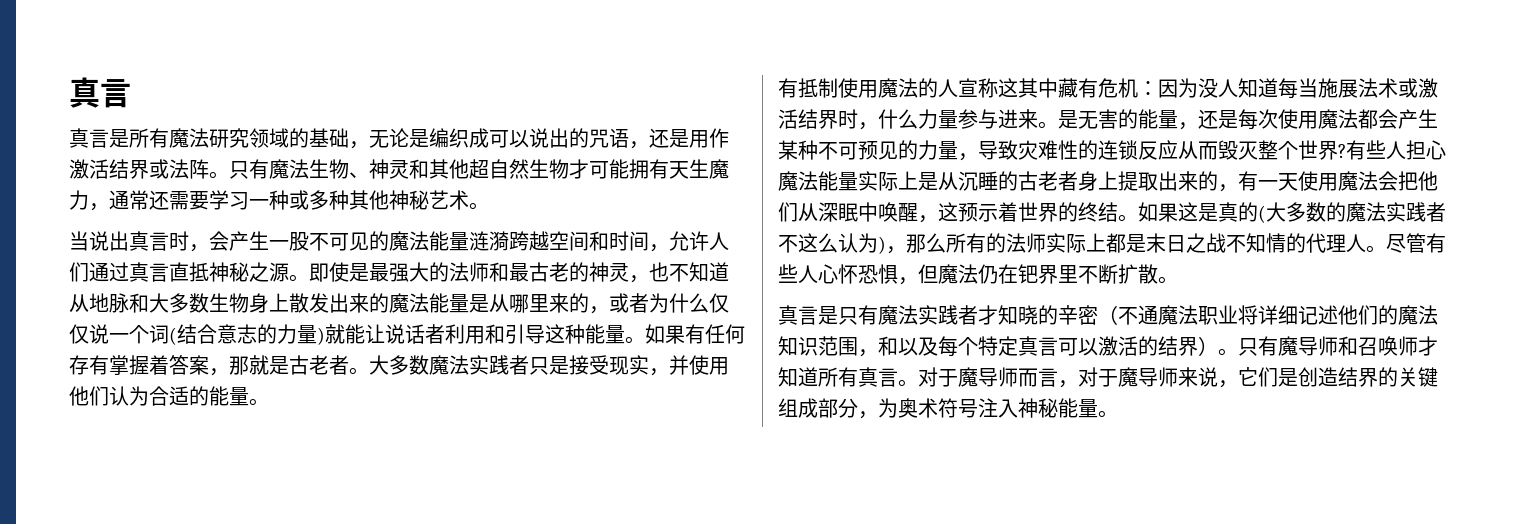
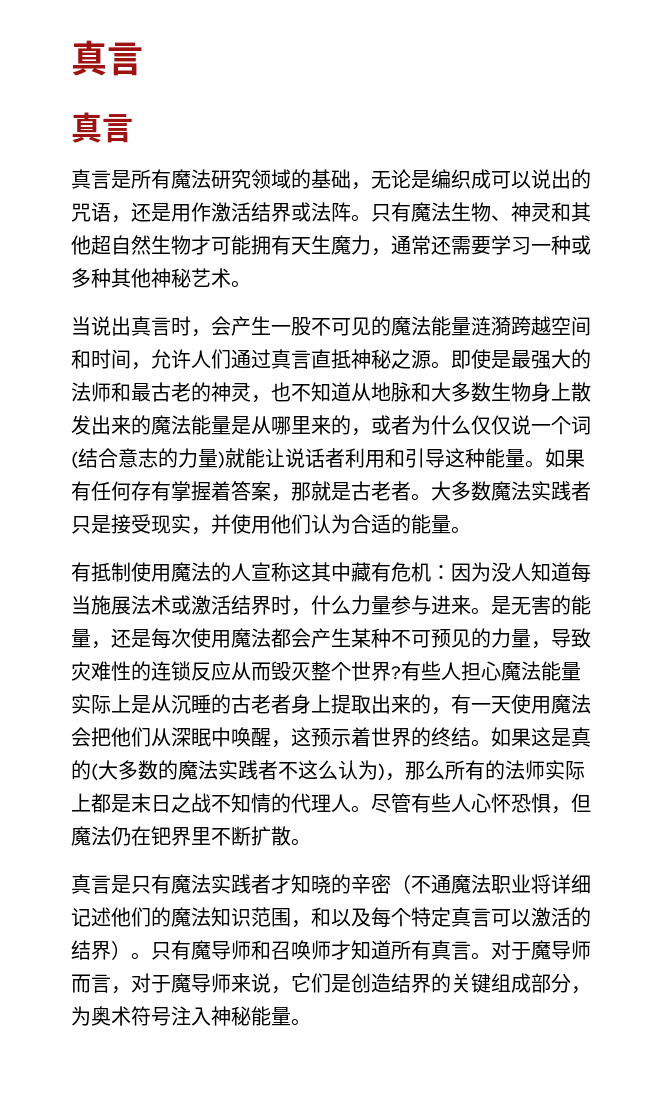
[69,77,131,108] [69,128,109,148] 真言 // 真言 -> [71,40,143,76] [71,112,133,143] [71,169,111,189] 真言 // 真言 // 真言

